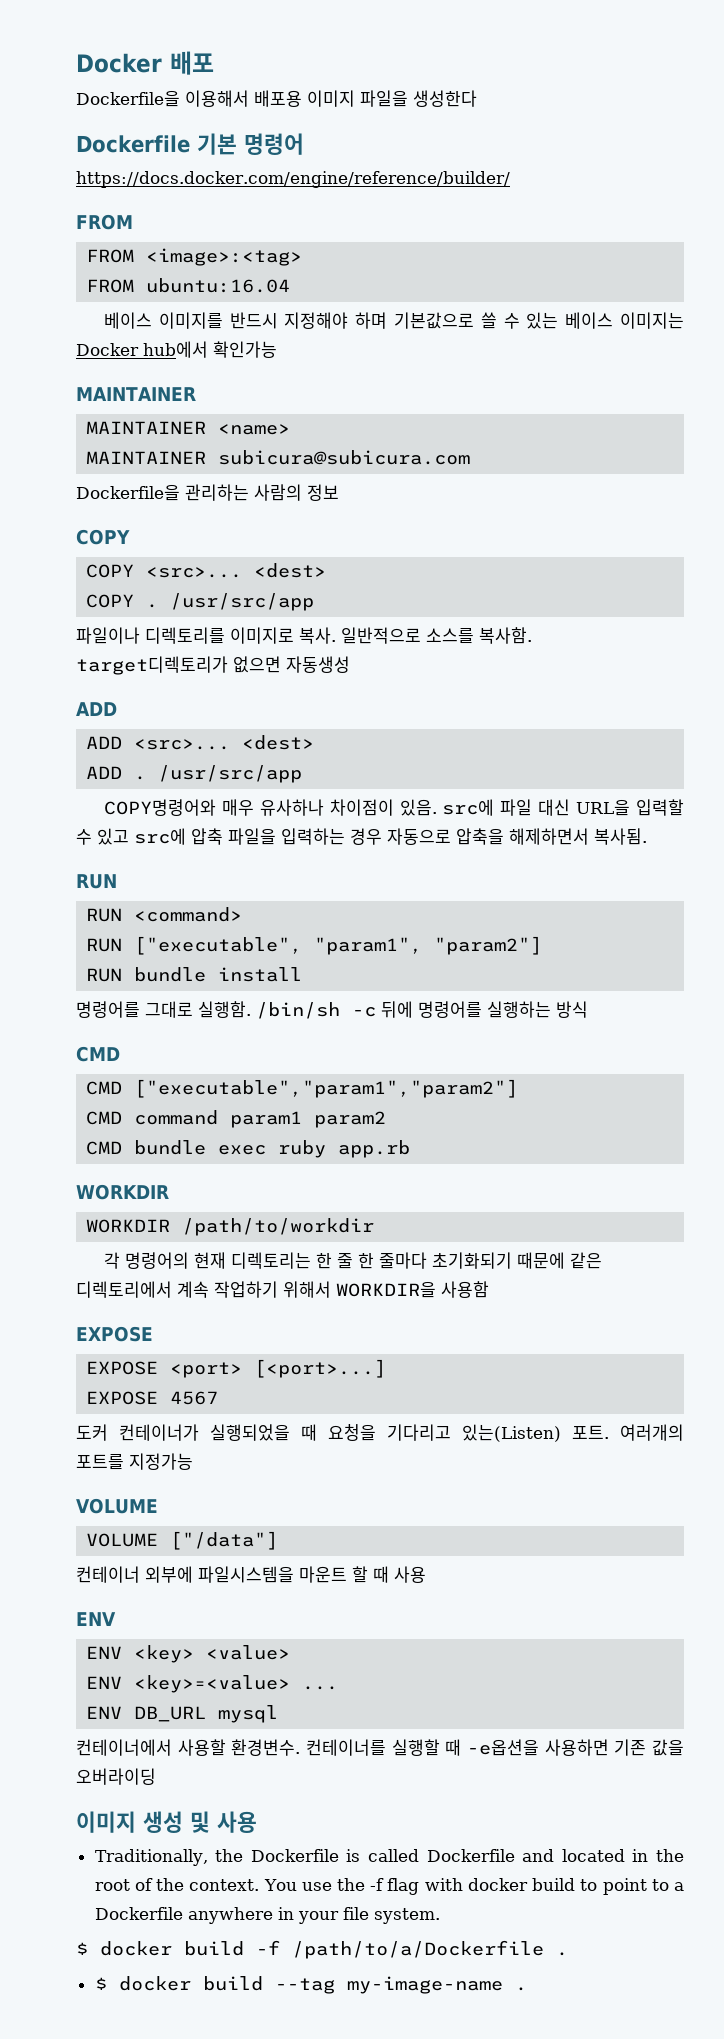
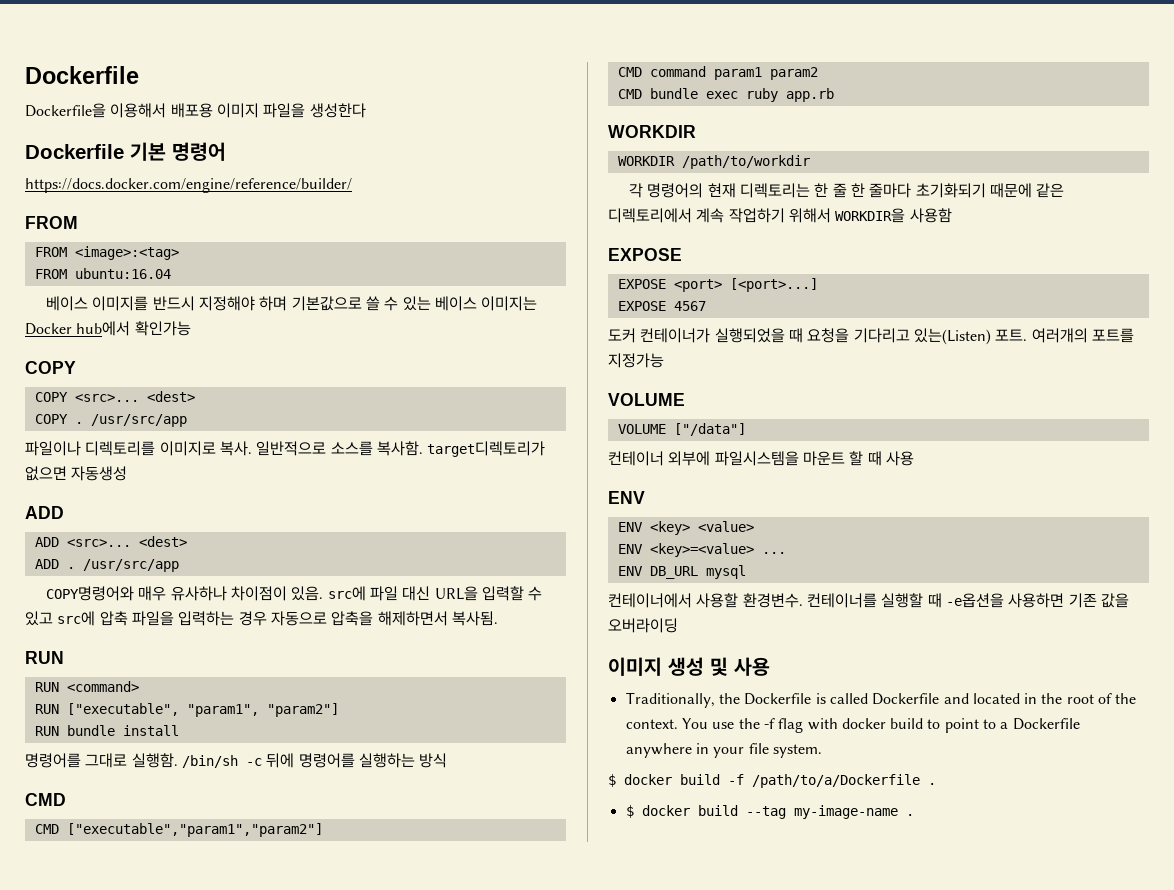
[76,51,214,75] Docker 배포 -> [25,66,139,84] Dockerfile
[76,387,196,401] [86,421,291,435] [86,450,471,465] [76,484,339,501] // MAINTAINER // MAINTAINER <name> // MAINTAINER subicura@subicura.com // Dockerfile을 관리하는 사람의 정보 -> (191, 328) none

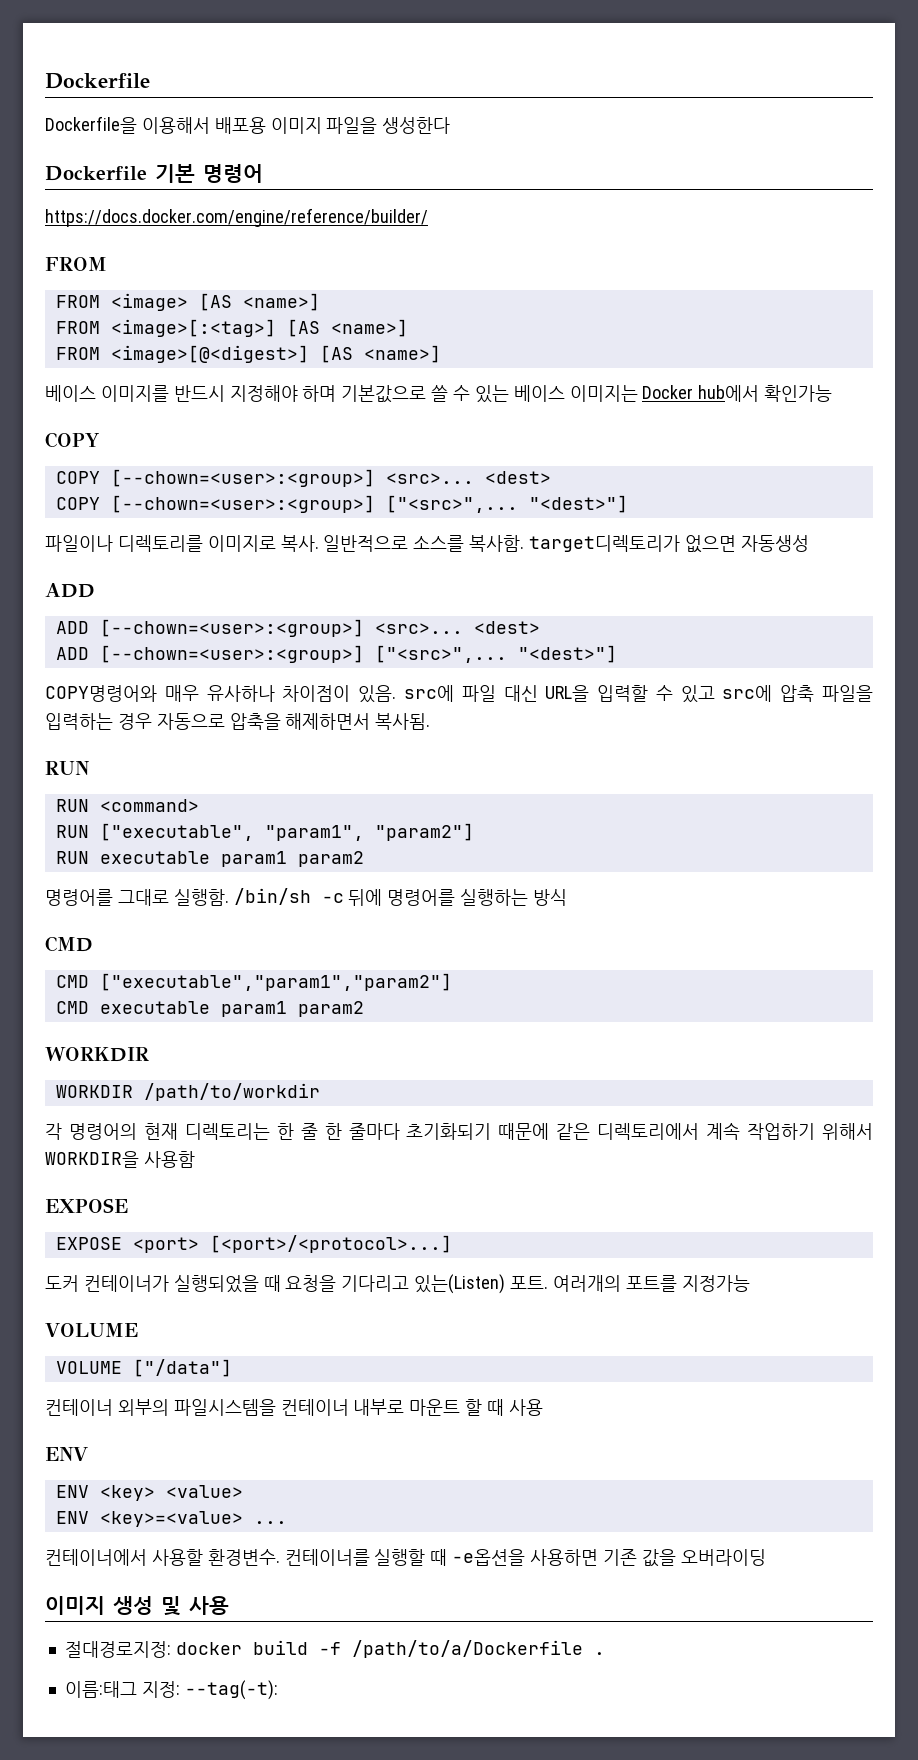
[74,246,179,260] [34,268,171,279] <image>:<tag> // FROM ubuntu:16.04 -> [110,293,320,311] [55,319,408,337] [55,345,441,363] <image> [AS <name>] // FROM <image>[:<tag>] [AS <name>] // FROM <image>[@<digest>] [AS <name>]
(68, 397) none -> [110,469,375,487] [--chown=<user>:<group>]
[74,414,187,427] . /usr/src/app -> [110,495,628,513] [--chown=<user>:<group>] ["<src>",... "<dest>"]
(59, 542) none -> [99,619,364,637] [--chown=<user>:<group>]
[66,559,179,572] . /usr/src/app -> [99,645,617,663] [--chown=<user>:<group>] ["<src>",... "<dest>"]
[66,725,179,736] bundle install -> [99,851,364,867] executable param1 param2
[649,66,818,80] [617,88,834,102] command param1 param2 // CMD bundle exec ruby app.rb -> [99,1001,364,1017] executable param1 param2
[729,278,818,292] [617,301,706,311] [<port>...] // EXPOSE 4567 -> [209,1235,452,1253] [<port>/<protocol>...]
[668,451,799,466] 외부에 파일시스템을 -> [117,1399,405,1416] 외부의 파일시스템을 컨테이너 내부로
[617,565,746,579] // ENV DB_URL mysql -> (287, 1522) none
[625,692,1137,708] [625,718,1080,733] [625,743,822,758] [608,774,616,787] Traditionally, the Dockerfile is called Dockerfile and located in the root of the context. You use the -f flag with docker build to point to a Dockerfile anywhere in your file system. // $ -> [64,1641,171,1658] 절대경로지정:
[625,805,914,819] $ docker build --tag my-image-name . -> [64,1680,278,1700] 이름:태그 지정: --tag(-t):

